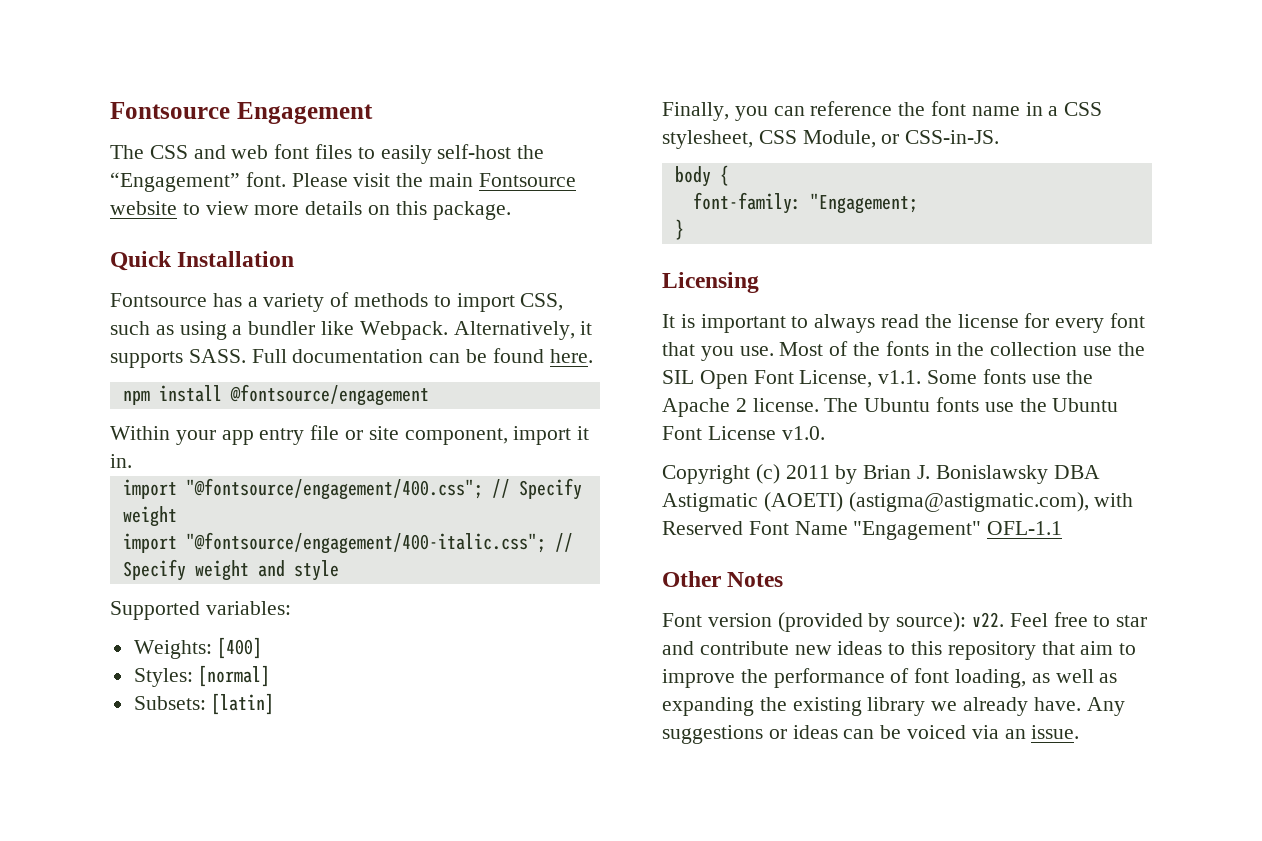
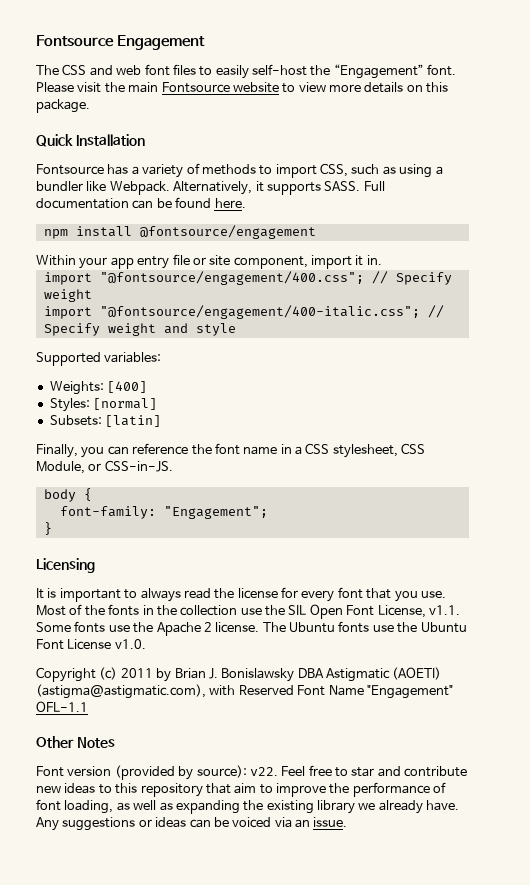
[809,193,918,214] "Engagement; -> [163,506,268,519] "Engagement";

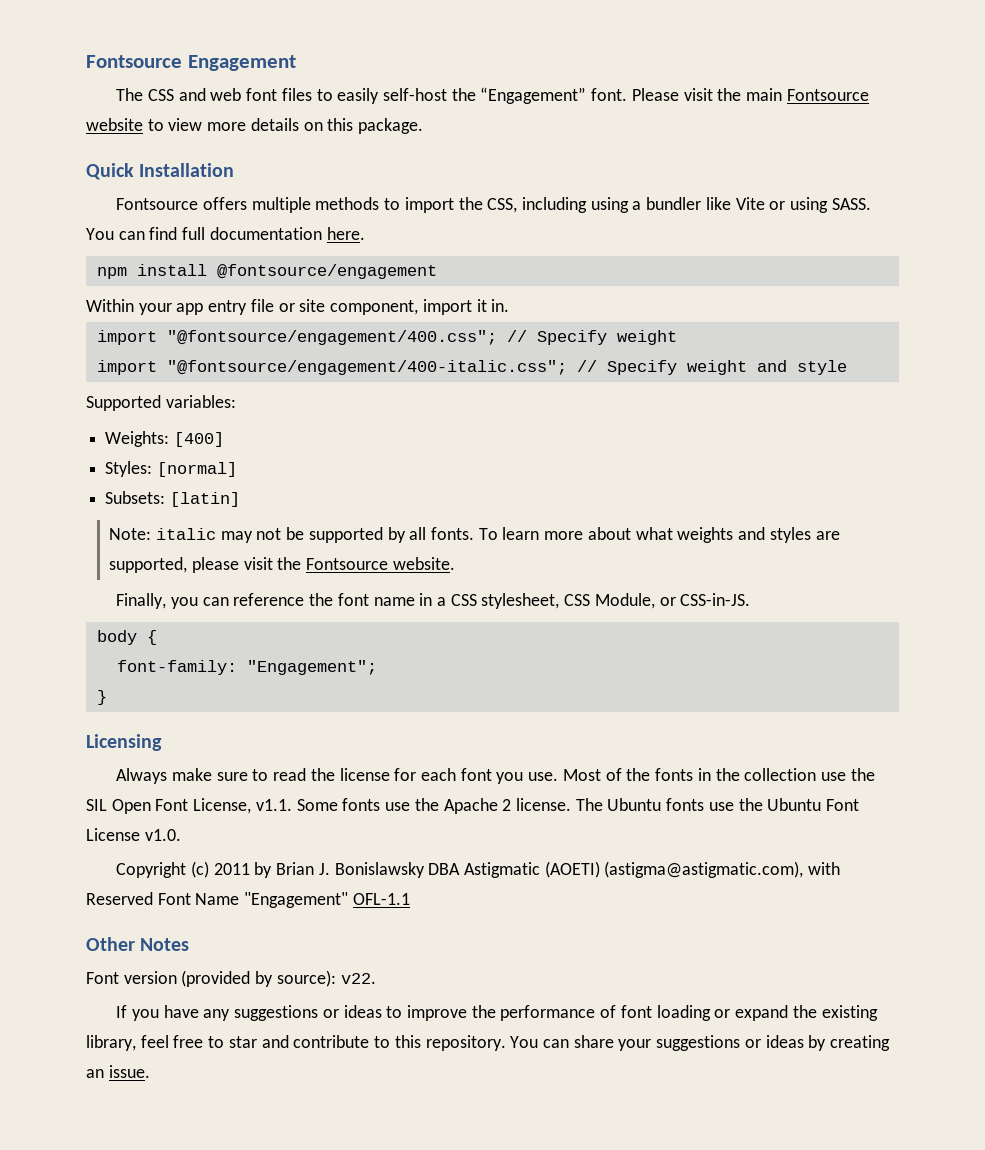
[107,163,443,178] [36,181,385,195] [36,197,212,209] has a variety of methods to import CSS, such as using a bundler like Webpack. Alternatively, it supports SASS. Full documentation can be found -> [202,197,871,213] [86,227,322,240] offers multiple methods to import the CSS, including using a bundler like Vite or using SASS. You can find full documentation
(162, 421) none -> [109,527,840,543] [109,557,455,573] // Note: italic may not be supported by all fonts. To learn more about what weights and styles are supported, please visit the Fontsource website.
[36,588,181,602] It is important to always -> [116,768,269,784] Always make sure to
[301,587,392,602] every font that -> [421,768,492,781] each font
[281,765,468,777] [36,783,257,797] Feel free to star and contribute new ideas to this repository that aim -> [116,1005,382,1021] // If you have any suggestions or ideas
[64,800,460,814] [36,817,292,831] loading, as well as expanding the existing library we already have. Any suggestions or ideas can be voiced via -> [656,1005,878,1021] [86,1035,891,1051] loading or expand the existing library, feel free to star and contribute to this repository. You can share your suggestions or ideas by creating

